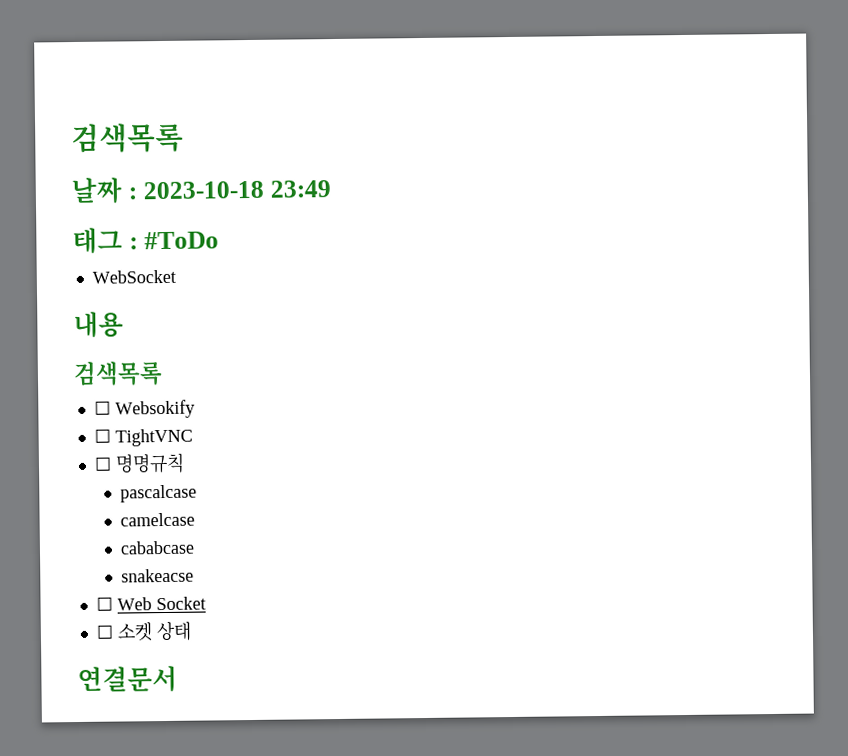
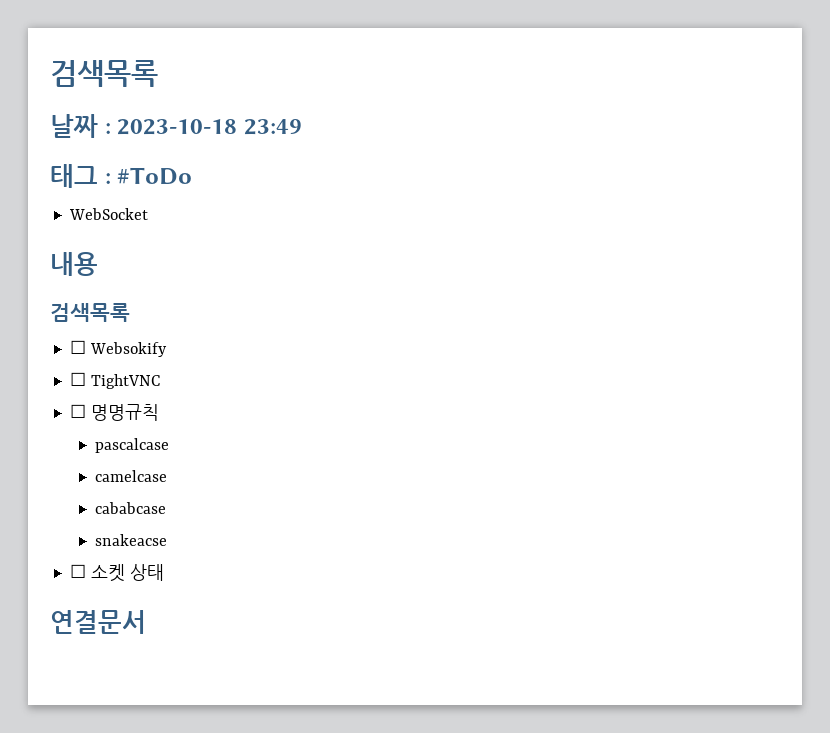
[95,596,206,611] // ☐ Web Socket -> (167, 540) none

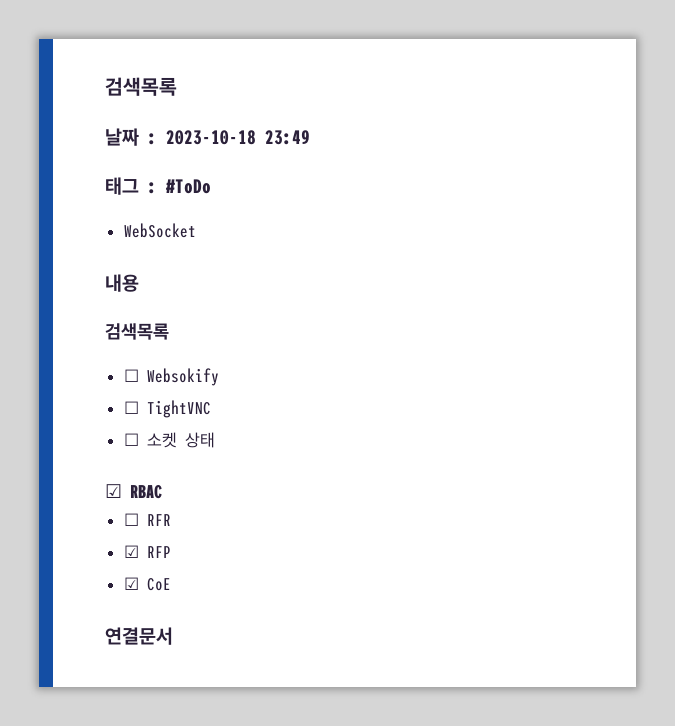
[90,404,159,421] [94,438,169,453] [94,470,167,482] [94,502,166,514] [94,534,167,546] [69,564,164,582] 명명규칙 // pascalcase // camelcase // cababcase // snakeacse // ☐ 소켓 상태 -> [146,432,215,448] [105,484,162,499] [123,513,171,526] [123,545,171,558] [123,577,171,591] 소켓 상태 // ☑ RBAC // ☐ RFR // ☑ RFP // ☑ CoE

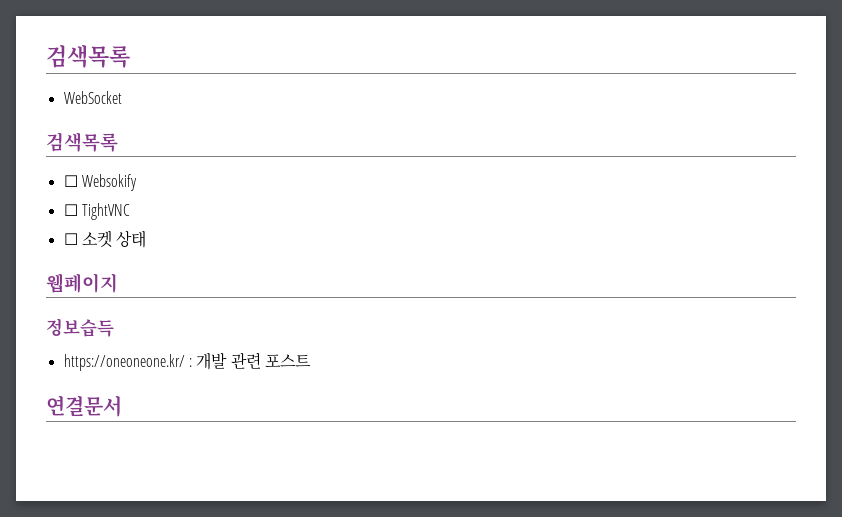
[105,77,177,96] [105,128,310,146] [105,177,211,195] 검색목록 // 날짜 : 2023-10-18 23:49 // 태그 : #ToDo -> [46,45,130,68] 검색목록
[105,274,139,292] // 내용 -> (122, 97) none
[105,484,162,499] [123,513,171,526] [123,545,171,558] [123,577,171,591] ☑ RBAC // ☐ RFR // ☑ RFP // ☑ CoE -> [46,273,118,293] [46,318,114,337] [63,352,311,371] 웹페이지 // 정보습득 // https://oneoneone.kr/ : 개발 관련 포스트

